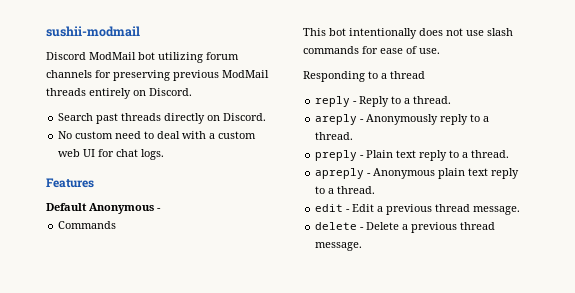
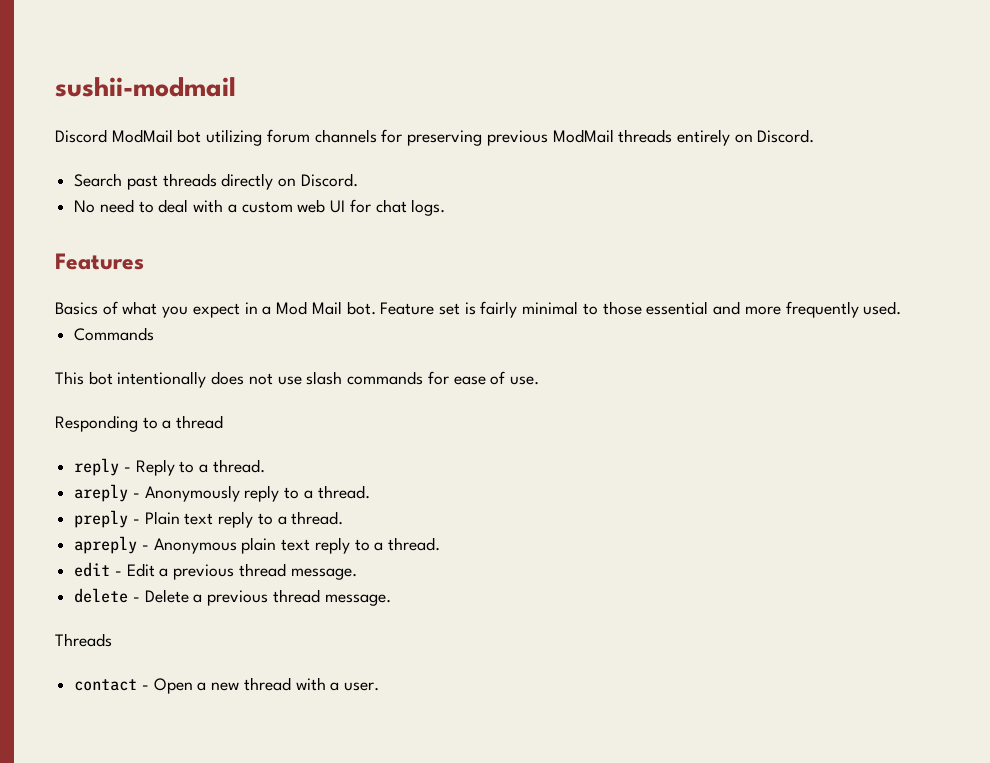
[75,131,114,139] custom -> (96, 206) none
[46,203,161,214] Default Anonymous - -> [55,301,902,318] Basics of what you expect in a Mod Mail bot. Feature set is fairly minimal to those essential and more frequently used.
(363, 246) none -> [55,633,112,647] [74,677,380,694] // Threads // contact - Open a new thread with a user.

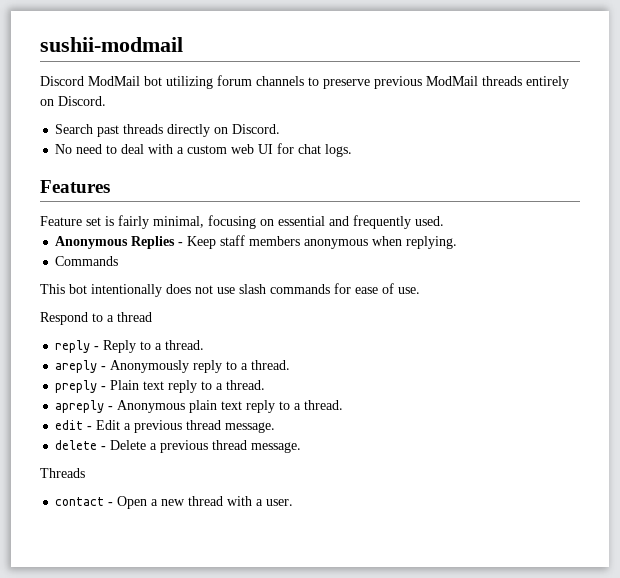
[381,129,483,146] for preserving -> [308,77,370,89] to preserve
[55,301,376,318] Basics of what you expect in a Mod Mail bot. -> (110, 186) none
[522,301,642,315] minimal to those -> [153,215,274,229] minimal, focusing on
[744,306,781,315] more -> (349, 221) none
(902, 308) none -> [55,235,458,249] // Anonymous Replies - Keep staff members anonymous when replying.
[55,415,138,432] Responding -> [40,312,88,325] Respond

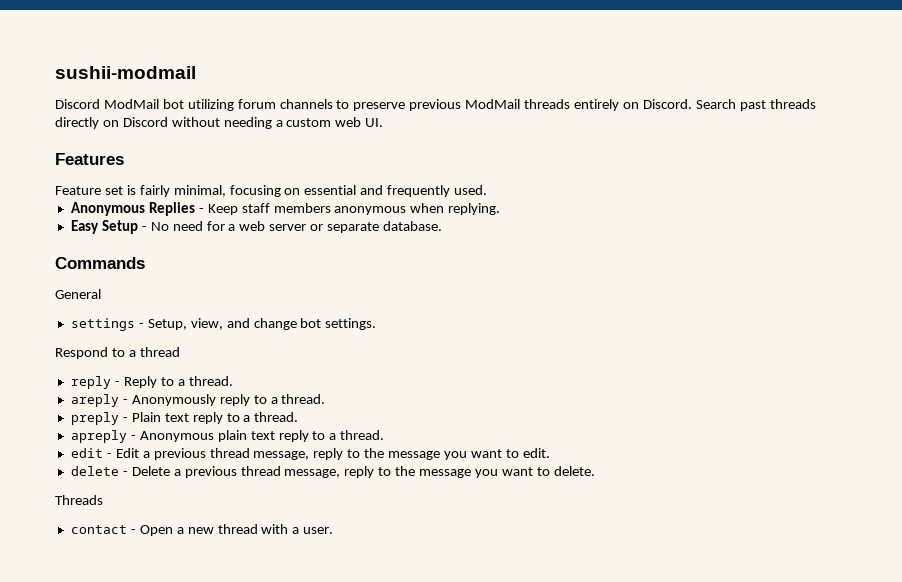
(106, 101) // -> (692, 104) none
[232,124,281,134] [55,143,353,157] Discord. // No need to deal with a custom web UI for chat logs. -> [122,117,384,129] Discord without needing a custom web UI.
[55,256,119,266] [40,283,420,297] Commands // This bot intentionally does not use slash commands for ease of use. -> [70,220,443,234] [55,257,145,269] [55,289,101,299] [70,318,377,331] Easy Setup - No need for a web server or separate database. // Commands // General // settings - Setup, view, and change bot settings.
[225,422,276,433] message. -> [253,448,550,460] message, reply to the message you want to edit.
[251,442,302,453] message. -> [284,466,595,478] message, reply to the message you want to delete.

